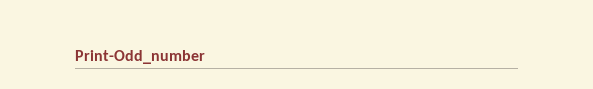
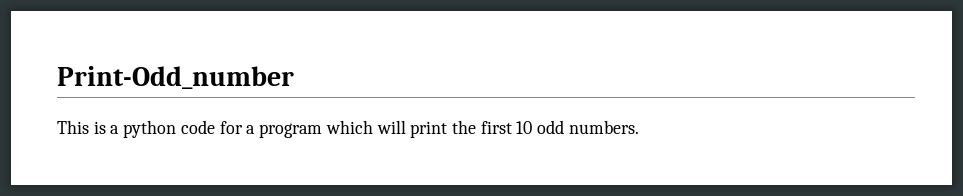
(205, 57) none -> [57,120,639,138] // This is a python code for a program which will print the first 10 odd numbers.

